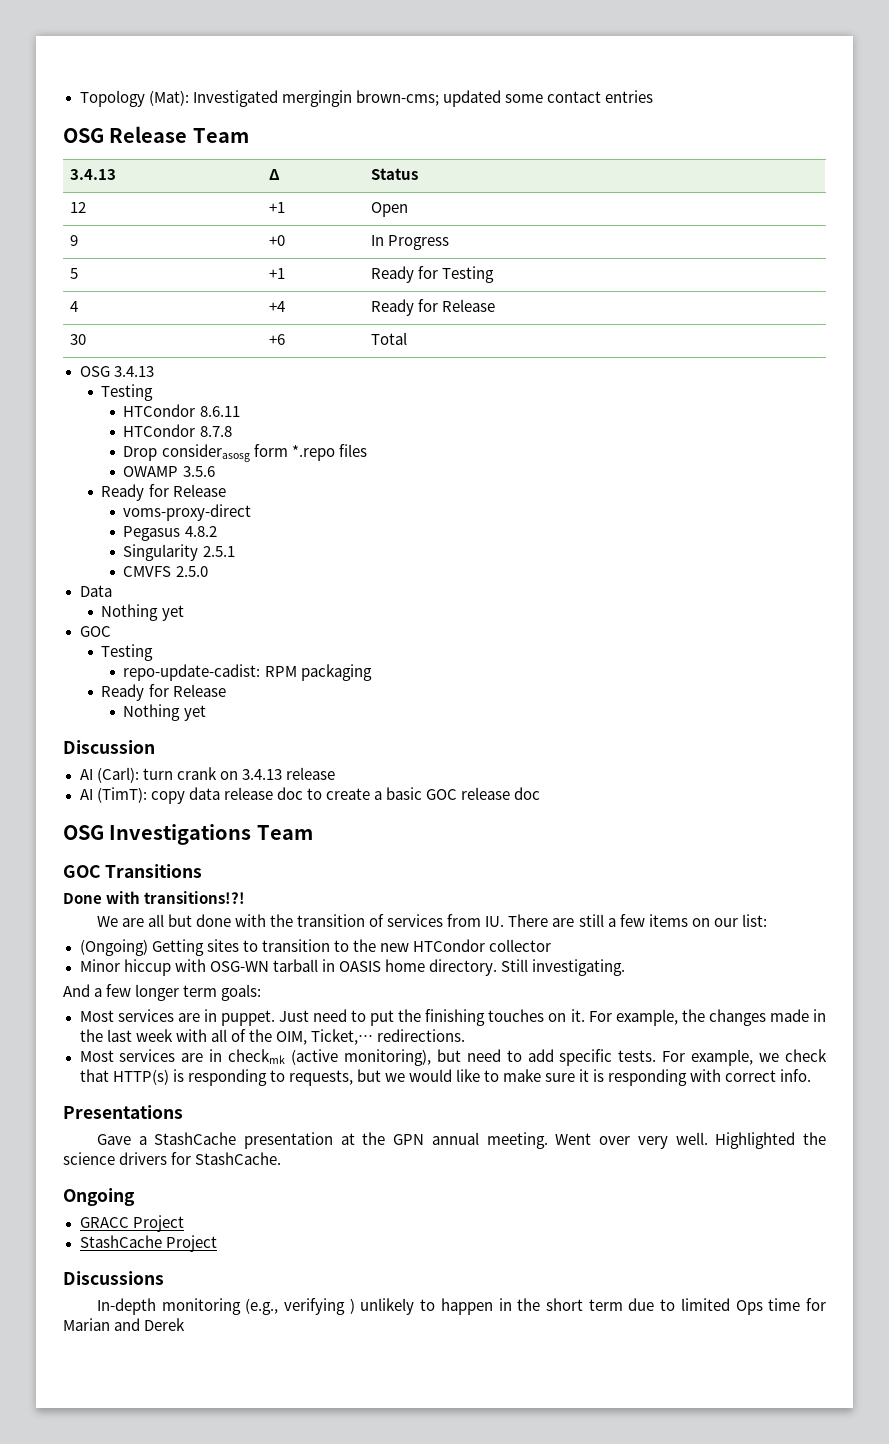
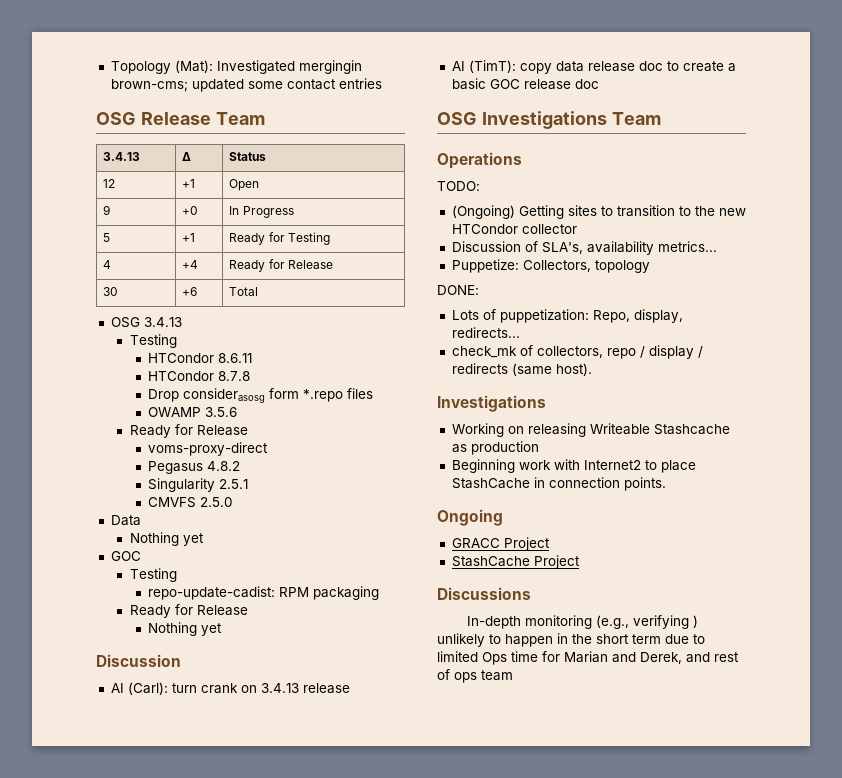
[63,864,202,878] [63,891,246,904] [96,914,767,927] GOC Transitions // Done with transitions!?! // We are all but done with the transition of services from IU. There are still a few items on our list: -> [437,152,522,169] [437,181,480,191] Operations // TODO:
[79,959,625,976] [63,984,262,1001] [79,1009,826,1026] [79,1029,465,1045] [79,1049,827,1066] [79,1069,812,1086] [63,1105,183,1119] [96,1132,826,1149] [63,1152,282,1165] Minor hiccup with OSG-WN tarball in OASIS home directory. Still investigating. // And a few longer term goals: // Most services are in puppet. Just need to put the finishing touches on it. For example, the changes made in the last week with all of the OIM, Ticket,… redirections. // Most services are in checkmk (active monitoring), but need to add specific tests. For example, we check that HTTP(s) is responding to requests, but we would like to make sure it is responding with correct info. // Presentations // Gave a StashCache presentation at the GPN annual meeting. Went over very well. Highlighted the science drivers for StashCache. -> [451,241,717,255] [451,259,650,273] [437,285,479,295] [451,309,683,323] [451,327,520,338] [451,345,703,359] [451,363,592,376] [437,395,546,412] [451,423,730,437] [451,441,539,455] [451,459,696,473] [451,477,666,491] Discussion of SLA's, availability metrics... // Puppetize: Collectors, topology // DONE: // Lots of puppetization: Repo, display, redirects... // check_mk of collectors, repo / display / redirects (same host). // Investigations // Working on releasing Writeable Stashcache as production // Beginning work with Internet2 to place StashCache in connection points.
[144,1318,186,1331] Derek -> [640,652,739,664] [437,669,513,683] Derek, and rest of ops team

